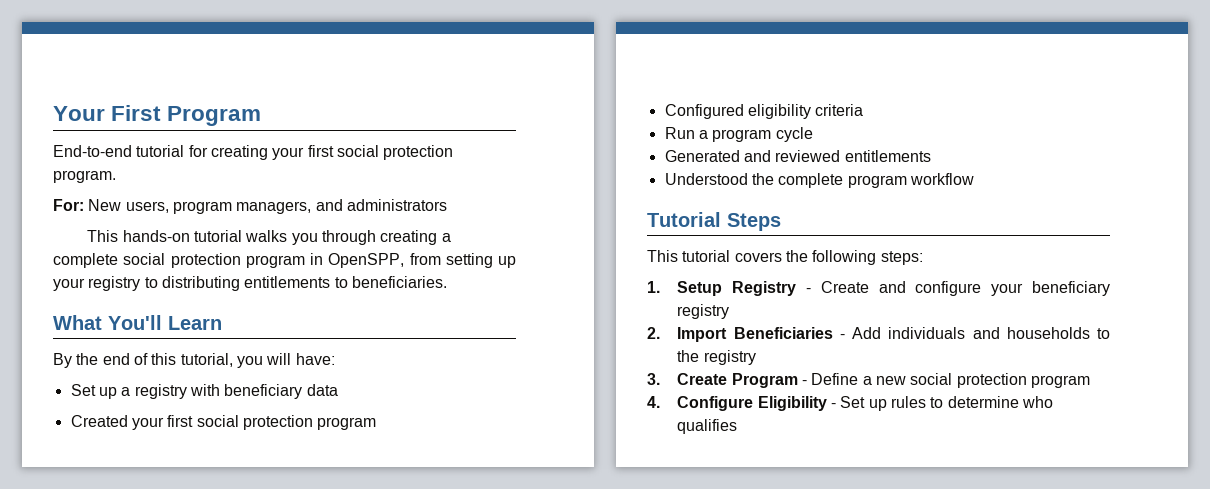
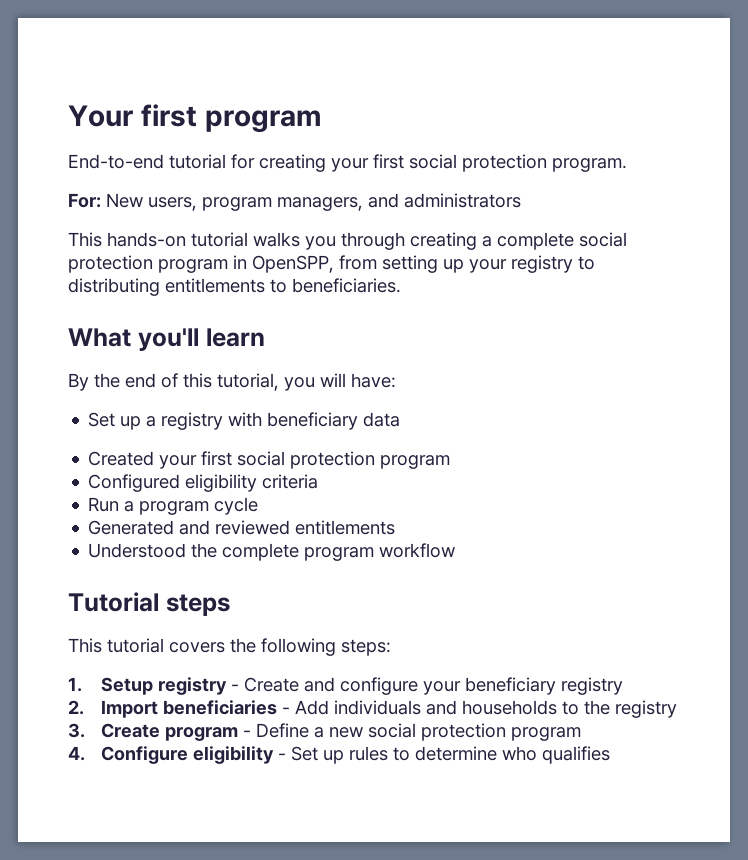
[111,105,262,126] First Program -> [140,104,321,133] first program
[108,315,222,330] You'll Learn -> [137,328,265,351] you'll learn
[727,213,781,231] Steps -> [165,594,230,616] steps
[732,281,797,296] Registry -> [158,677,228,695] registry
[733,327,833,339] Beneficiaries -> [163,700,278,715] beneficiaries
[731,373,798,388] Program -> [165,727,239,741] program
[757,396,827,411] Eligibility -> [193,746,275,764] eligibility

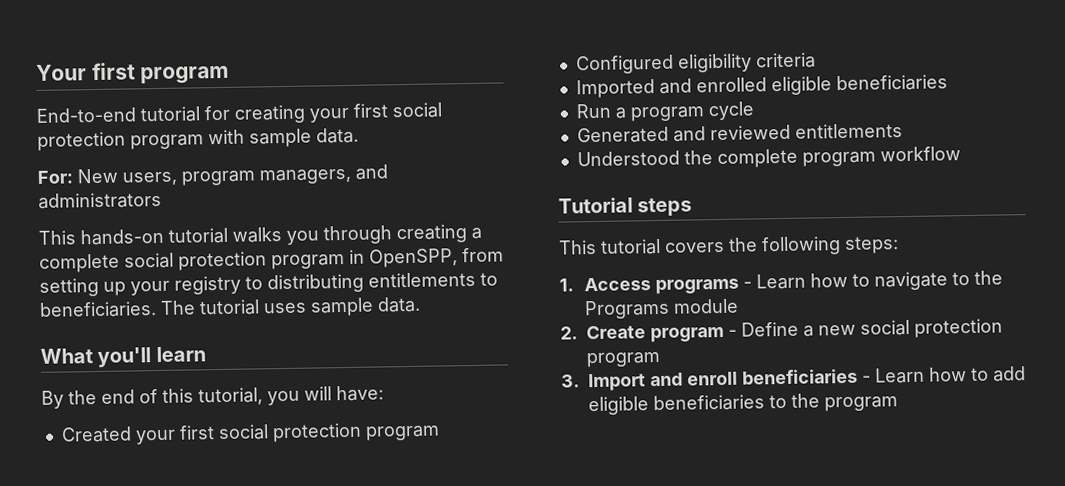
[552,158,627,172] program. -> [130,127,359,150] program with sample data.
(401, 285) none -> [160,296,421,317] The tutorial uses sample data.
[88,412,401,430] // Set up a registry with beneficiary data -> (384, 393) none
(319, 481) none -> [575,74,948,99] // Imported and enrolled eligible beneficiaries
[101,677,624,695] [68,700,678,718] [68,723,85,738] Setup registry - Create and configure your beneficiary registry // 2. Import beneficiaries - Add individuals and households to the registry // 3. -> [583,270,1003,295] [583,298,739,320] [560,326,578,340] Access programs - Learn how to navigate to the Programs module // 2.
[68,746,611,764] 4. Configure eligibility - Set up rules to determine who qualifies -> [561,366,1026,392] [588,393,898,416] 3. Import and enroll beneficiaries - Learn how to add eligible beneficiaries to the program

